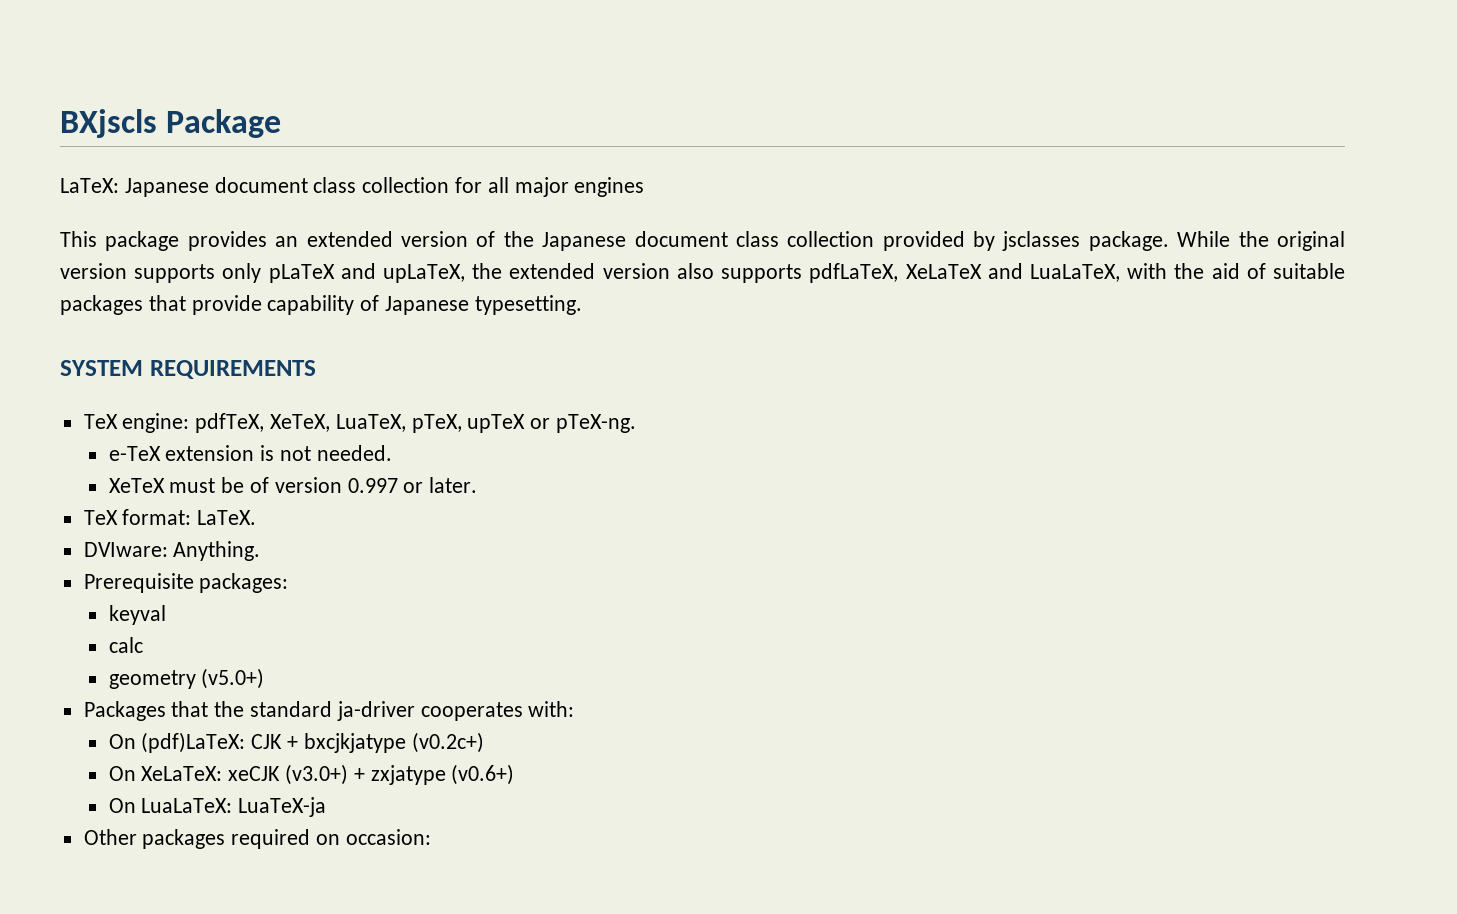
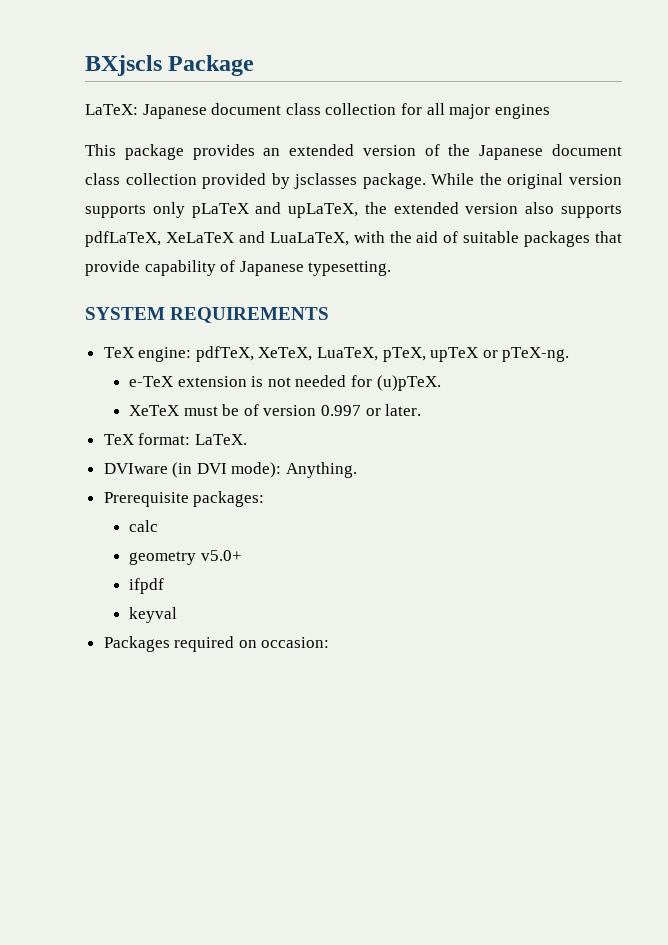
[316,445,392,461] needed. -> [295,375,441,391] needed for (u)pTeX.
[83,542,168,557] DVIware: -> [103,462,282,478] DVIware (in DVI mode):
[108,605,166,625] // keyval -> (265, 499) none
[201,668,265,689] [83,701,575,721] [108,732,484,753] [108,764,515,785] [108,797,327,817] [83,829,226,849] (v5.0+) // Packages that the standard ja-driver cooperates with: // On (pdf)LaTeX: CJK + bxcjkjatype (v0.2c+) // On XeLaTeX: xeCJK (v3.0+) + zxjatype (v0.6+) // On LuaLaTeX: LuaTeX-ja // Other packages -> [200,550,242,561] [129,578,165,594] [129,607,178,623] [103,636,170,652] v5.0+ // ifpdf // keyval // Packages

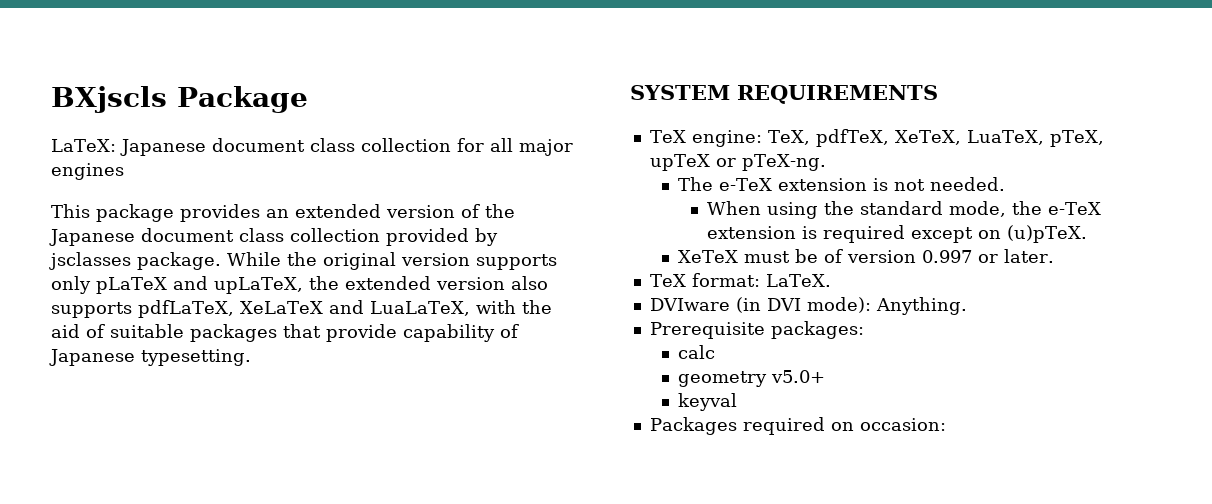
(192, 354) none -> [767,130,810,145] TeX,
(570, 354) none -> [678,177,714,191] The
[295,375,373,387] needed for -> [930,177,1006,191] [707,201,1102,219] [707,225,1002,243] needed. // When using the standard mode, the e-TeX extension is required except on
[129,578,165,594] // ifpdf -> (826, 376) none

